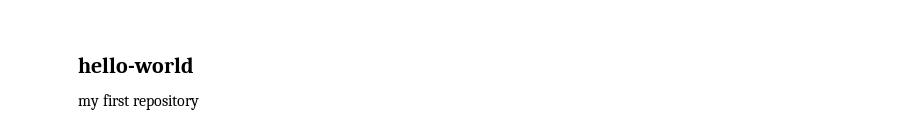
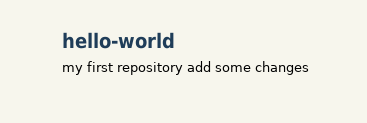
(200, 102) none -> [187,61,309,75] add some changes

